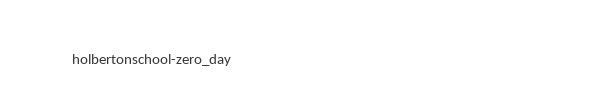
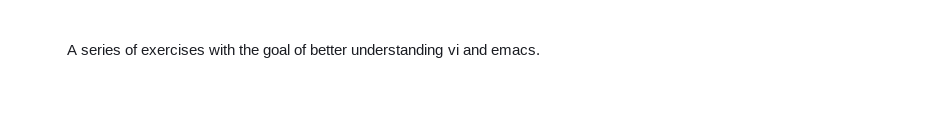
[72,54,231,66] holbertonschool-zero_day -> [67,44,540,58] A series of exercises with the goal of better understanding vi and emacs.

